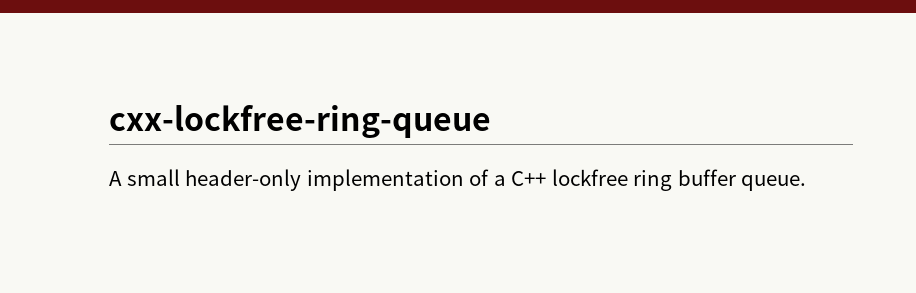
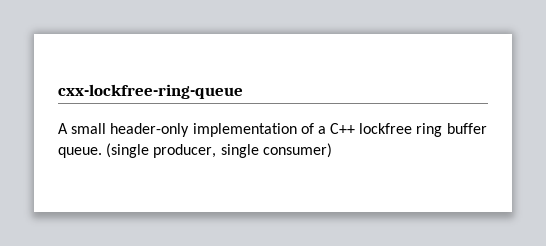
(807, 183) none -> [106,143,332,158] (single producer, single consumer)

